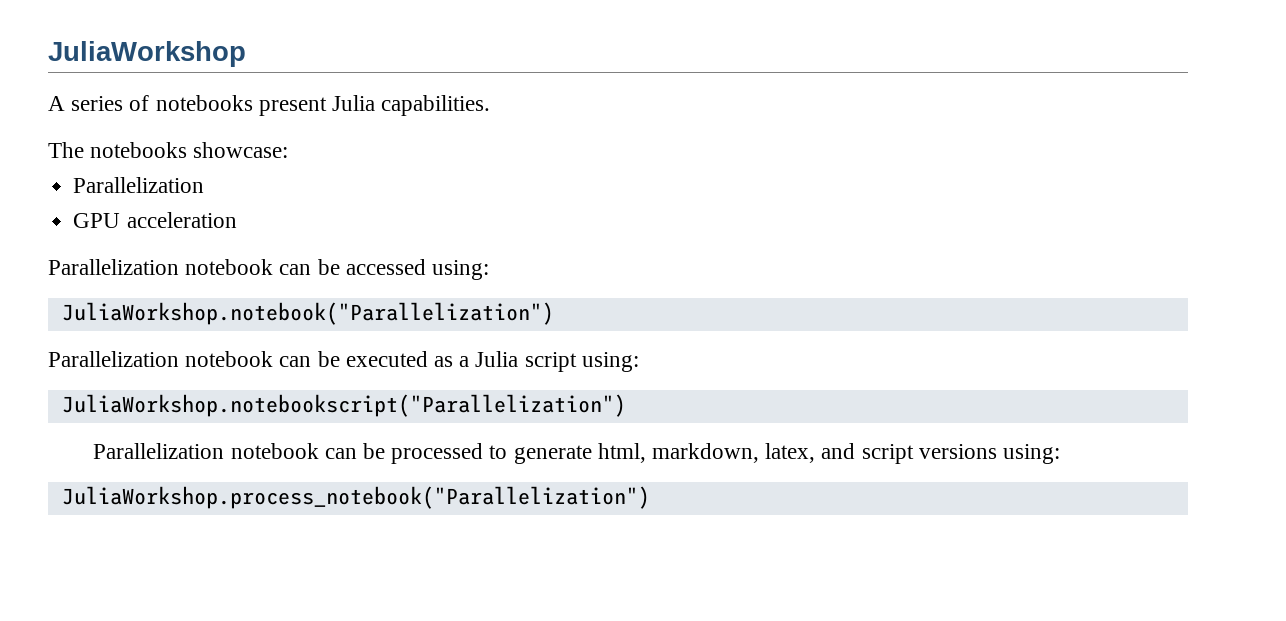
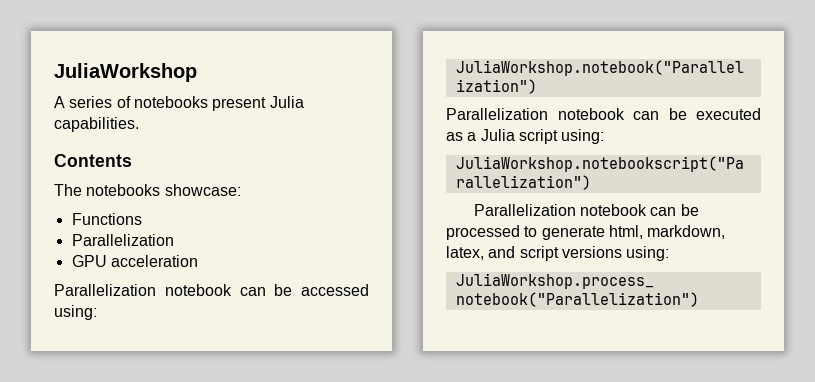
(491, 105) none -> [54,154,132,167] // Contents
(289, 150) none -> [71,213,142,225] // Functions

